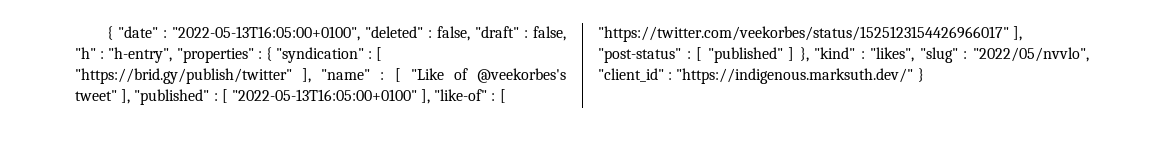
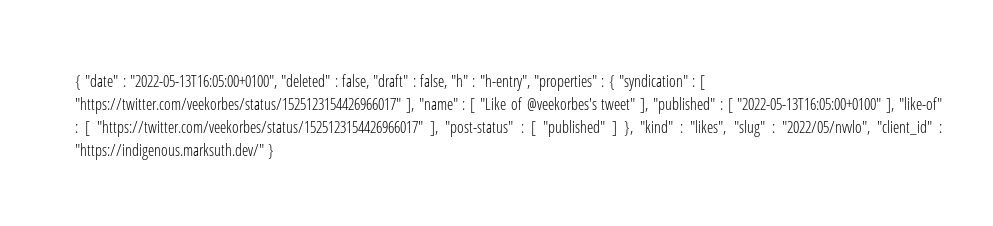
[75,68,292,84] "https://brid.gy/publish/twitter" -> [75,97,401,114] "https://twitter.com/veekorbes/status/1525123154426966017"

